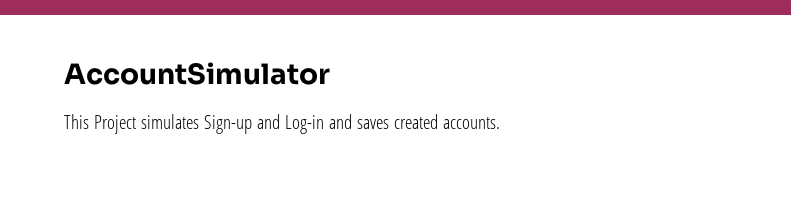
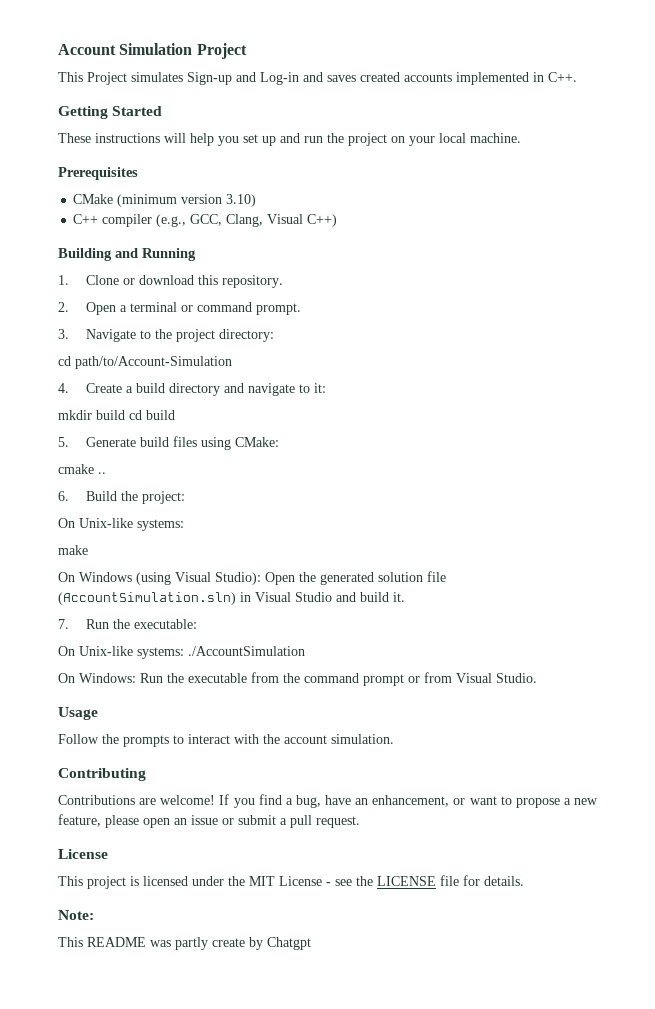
[64,62,330,85] AccountSimulator -> [58,43,247,59] Account Simulation Project
[442,117,500,129] accounts. -> [404,72,577,85] [58,106,163,119] [58,133,521,146] [58,167,138,180] [73,194,257,207] [73,214,338,227] [58,248,196,261] [58,275,283,288] [58,302,301,315] [58,329,274,342] [58,356,232,369] [58,383,326,396] [58,410,175,420] [58,436,279,450] [58,464,106,474] [58,491,185,504] [58,518,184,531] [58,545,88,555] [58,571,446,585] [58,592,405,605] [58,619,197,629] [58,646,305,659] [58,672,537,686] [58,707,98,720] [58,734,394,747] [58,768,146,781] [58,794,598,808] [58,814,360,828] [58,849,108,859] [58,875,524,889] [58,910,94,920] [58,937,311,950] accounts implemented in C++. // Getting Started // These instructions will help you set up and run the project on your local machine. // Prerequisites // CMake (minimum version 3.10) // C++ compiler (e.g., GCC, Clang, Visual C++) // Building and Running // 1. Clone or download this repository. // 2. Open a terminal or command prompt. // 3. Navigate to the project directory: // cd path/to/Account-Simulation // 4. Create a build directory and navigate to it: // mkdir build cd build // 5. Generate build files using CMake: // cmake .. // 6. Build the project: // On Unix-like systems: // make // On Windows (using Visual Studio): Open the generated solution file (AccountSimulation.sln) in Visual Studio and build it. // 7. Run the executable: // On Unix-like systems: ./AccountSimulation // On Windows: Run the executable from the command prompt or from Visual Studio. // Usage // Follow the prompts to interact with the account simulation. // Contributing // Contributions are welcome! If you find a bug, have an enhancement, or want to propose a new feature, please open an issue or submit a pull request. // License // This project is licensed under the MIT License - see the LICENSE file for details. // Note: // This README was partly create by Chatgpt

